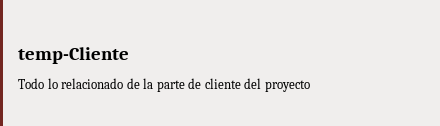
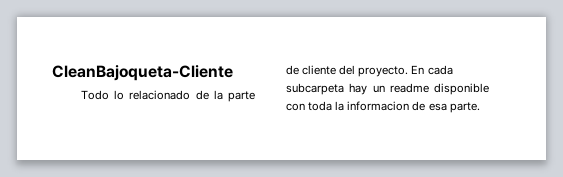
[18,47,129,64] temp-Cliente -> [52,65,233,81] CleanBajoqueta-Cliente
[264,80,310,92] proyecto -> [358,65,453,77] [286,83,489,95] [286,101,480,113] proyecto. En cada subcarpeta hay un readme disponible con toda la informacion de esa parte.

